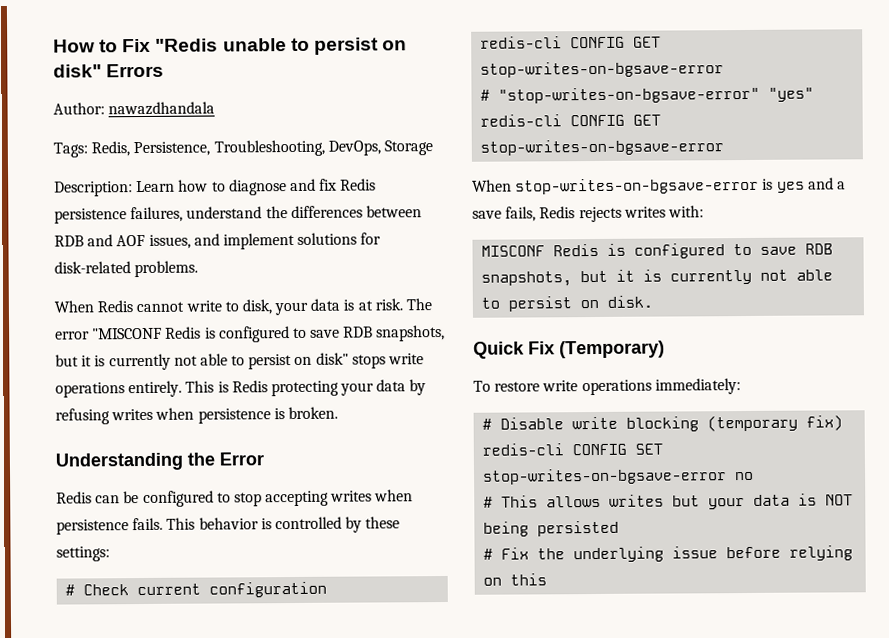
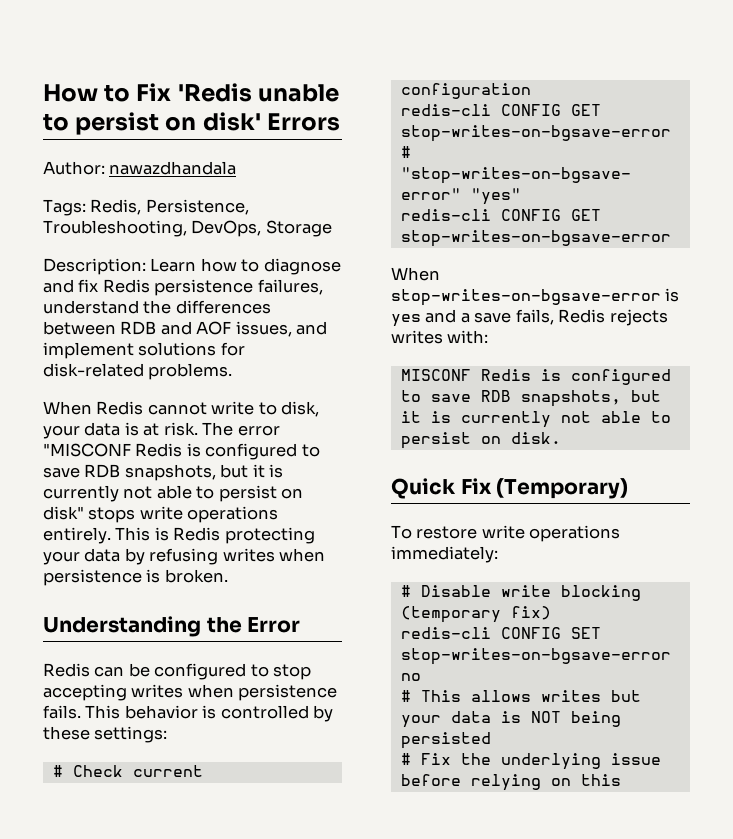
[155,38,219,52] "Redis -> [177,83,252,102] 'Redis
[53,64,102,78] disk" -> [202,112,261,131] disk'

